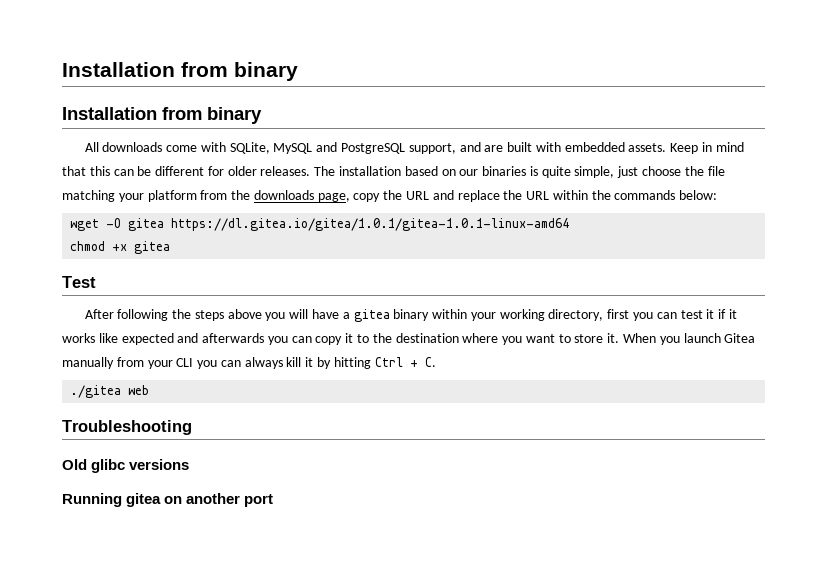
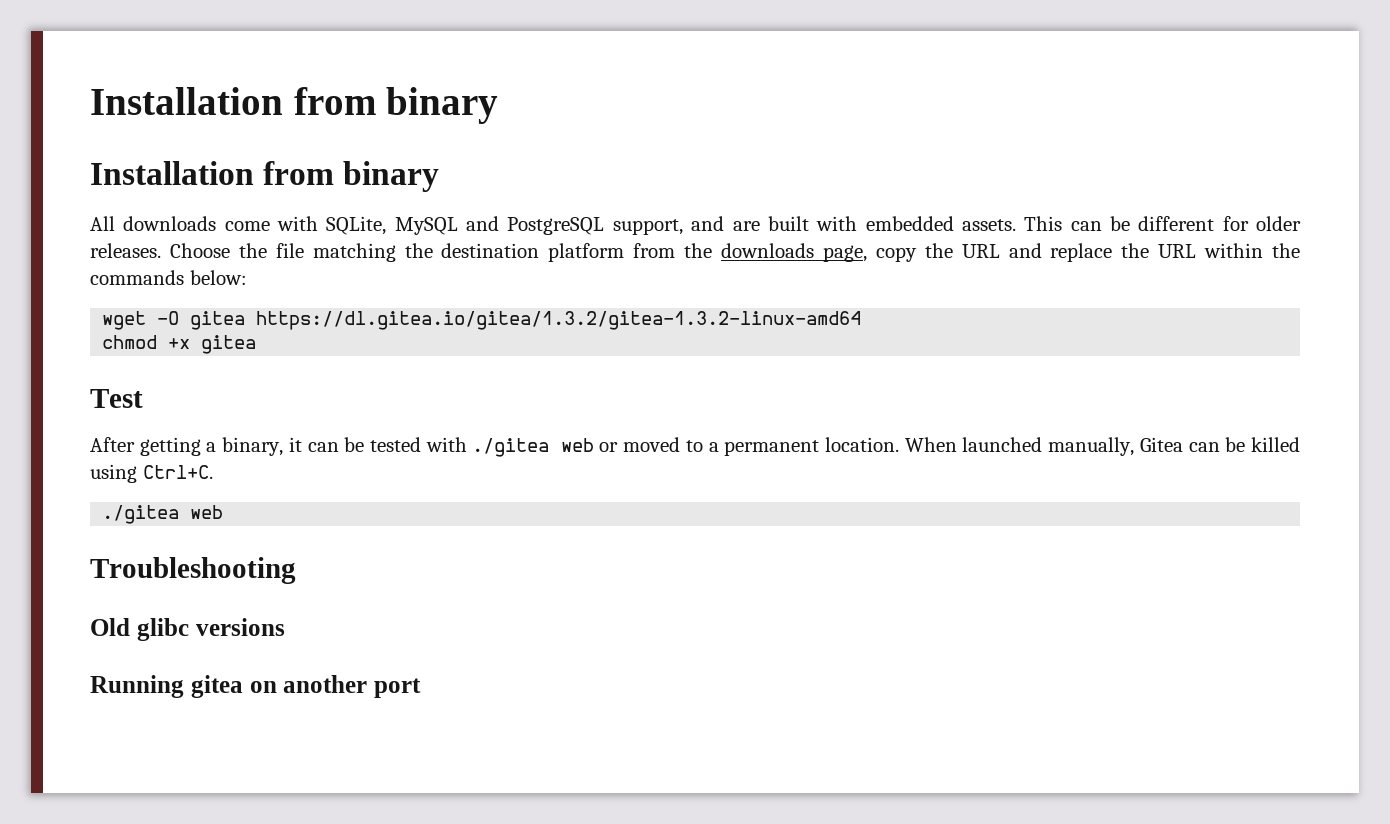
[670,142,744,154] [62,166,110,176] Keep in mind that this -> [1024,216,1063,231] This
[314,166,682,178] The installation based on our binaries is quite simple, just choose -> [169,243,230,258] Choose
[118,193,144,202] your -> [404,243,540,258] the destination
[171,218,570,231] https://dl.gitea.io/gitea/1.0.1/gitea-1.0.1-linux-amd64 -> [256,311,862,330] https://dl.gitea.io/gitea/1.3.2/gitea-1.3.2-linux-amd64
[117,309,737,322] [62,333,756,345] [62,357,436,369] following the steps above you will have a gitea binary within your working directory, first you can test it if it works like expected and afterwards you can copy it to the destination where you want to store it. When you launch Gitea manually from your CLI you can always kill it by hitting Ctrl + C. -> [139,437,1300,457] [90,464,213,483] getting a binary, it can be tested with ./gitea web or moved to a permanent location. When launched manually, Gitea can be killed using Ctrl+C.

